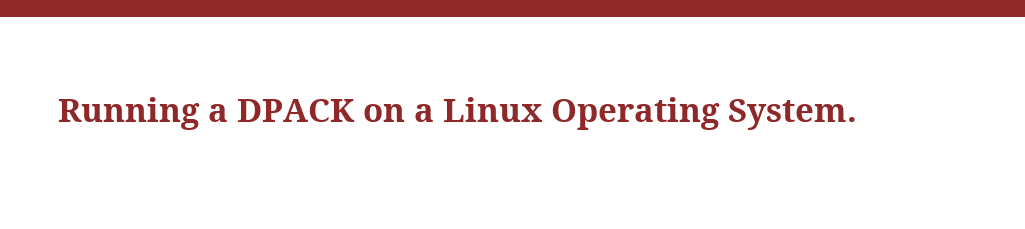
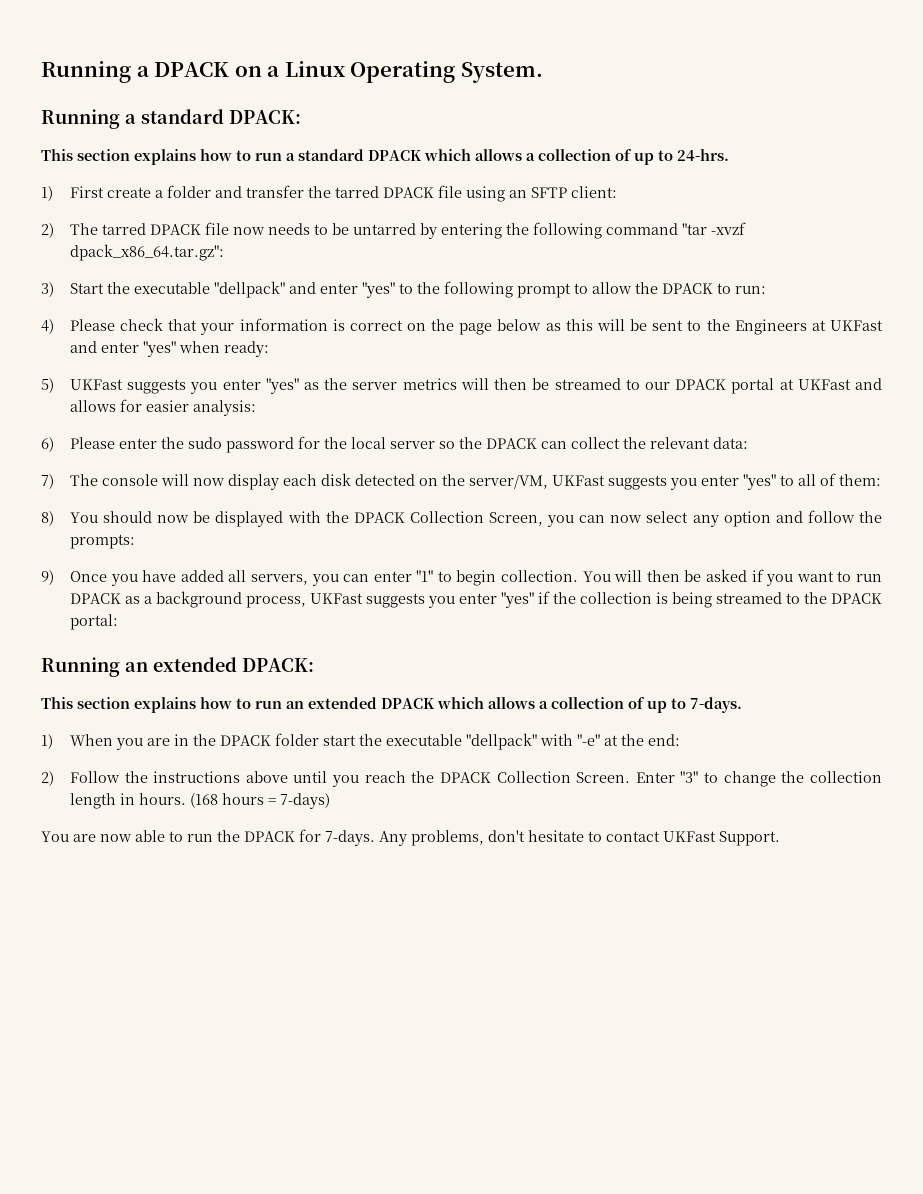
(857, 114) none -> [41,109,301,129] [41,149,729,165] [41,185,617,202] [41,222,746,239] [69,244,224,261] [41,281,766,298] [41,318,883,335] [69,341,269,357] [41,378,882,394] [69,399,256,416] [41,436,748,453] [41,473,881,490] [41,510,882,527] [69,534,135,549] [41,569,882,586] [69,591,883,608] [69,614,118,630] [41,657,314,677] [41,697,742,713] [41,733,680,750] [41,771,882,787] [69,793,330,809] [41,829,780,846] // Running a standard DPACK: // This section explains how to run a standard DPACK which allows a collection of up to 24-hrs. // 1) First create a folder and transfer the tarred DPACK file using an SFTP client: // 2) The tarred DPACK file now needs to be untarred by entering the following command "tar -xvzf dpack_x86_64.tar.gz": // 3) Start the executable "dellpack" and enter "yes" to the following prompt to allow the DPACK to run: // 4) Please check that your information is correct on the page below as this will be sent to the Engineers at UKFast and enter "yes" when ready: // 5) UKFast suggests you enter "yes" as the server metrics will then be streamed to our DPACK portal at UKFast and allows for easier analysis: // 6) Please enter the sudo password for the local server so the DPACK can collect the relevant data: // 7) The console will now display each disk detected on the server/VM, UKFast suggests you enter "yes" to all of them: // 8) You should now be displayed with the DPACK Collection Screen, you can now select any option and follow the prompts: // 9) Once you have added all servers, you can enter "1" to begin collection. You will then be asked if you want to run DPACK as a background process, UKFast suggests you enter "yes" if the collection is being streamed to the DPACK portal: // Running an extended DPACK: // This section explains how to run an extended DPACK which allows a collection of up to 7-days. // 1) When you are in the DPACK folder start the executable "dellpack" with "-e" at the end: // 2) Follow the instructions above until you reach the DPACK Collection Screen. Enter "3" to change the collection length in hours. (168 hours = 7-days) // You are now able to run the DPACK for 7-days. Any problems, don't hesitate to contact UKFast Support.

